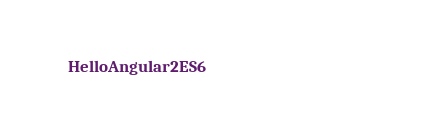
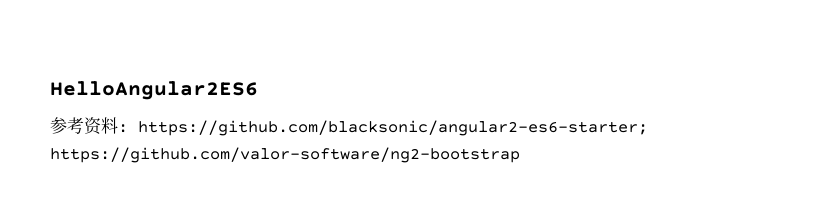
(206, 67) none -> [50,117,648,136] [50,147,520,163] // 参考资料: https://github.com/blacksonic/angular2-es6-starter; https://github.com/valor-software/ng2-bootstrap

